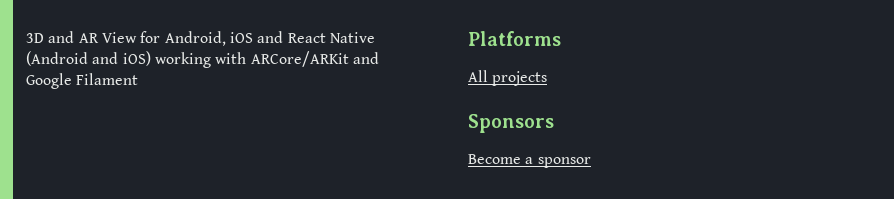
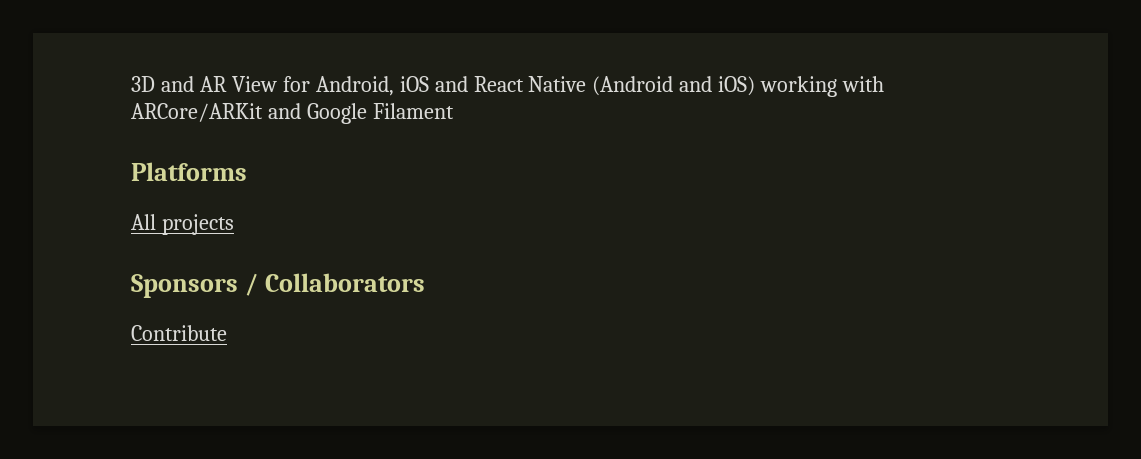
[468,154,591,168] // Become a sponsor -> [244,273,425,296] [131,325,227,341] / Collaborators // Contribute

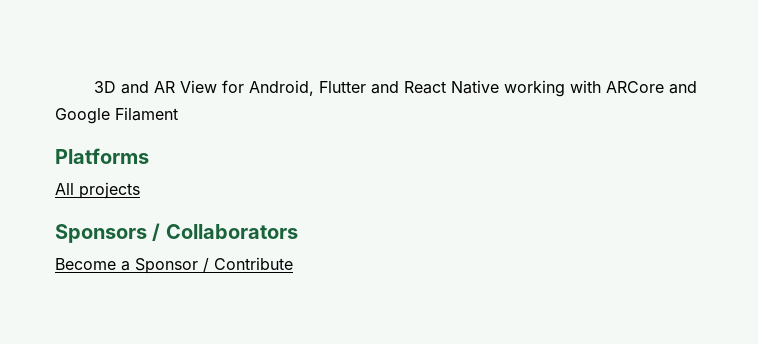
[399,76,429,92] iOS -> [318,81,366,93] Flutter
[592,76,756,96] (Android and iOS) -> (499, 87) none
[131,103,263,122] ARCore/ARKit -> [605,81,664,93] ARCore
(425, 282) none -> [55,258,209,274] Become a Sponsor /

